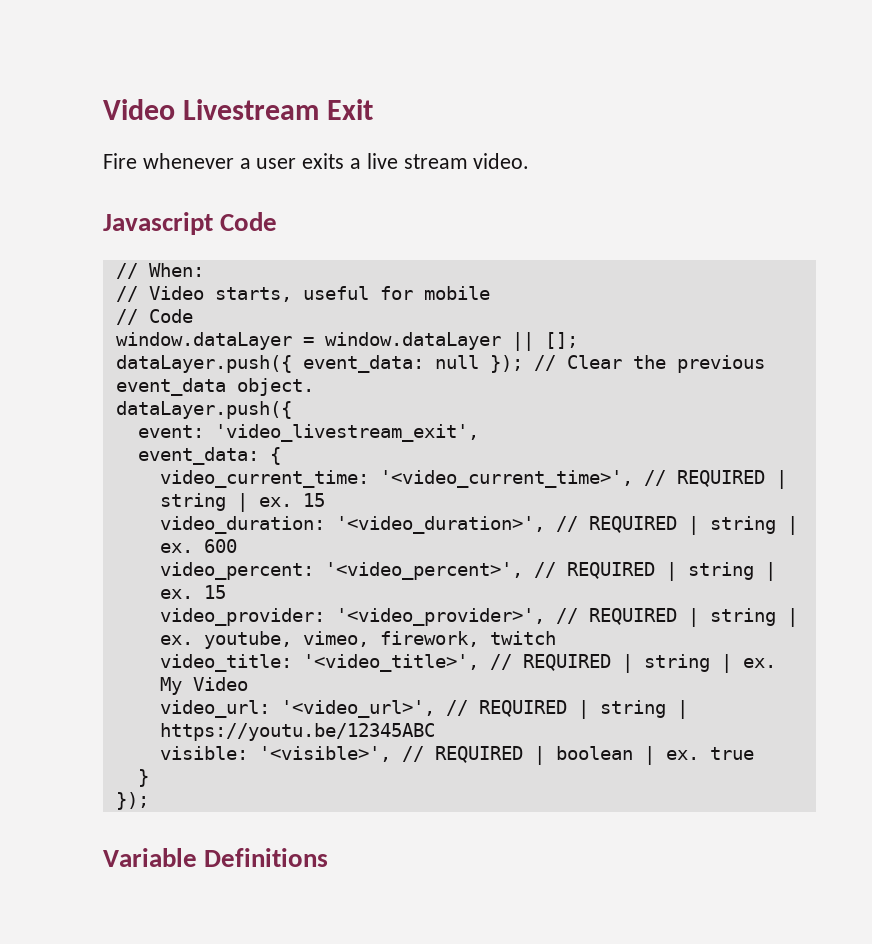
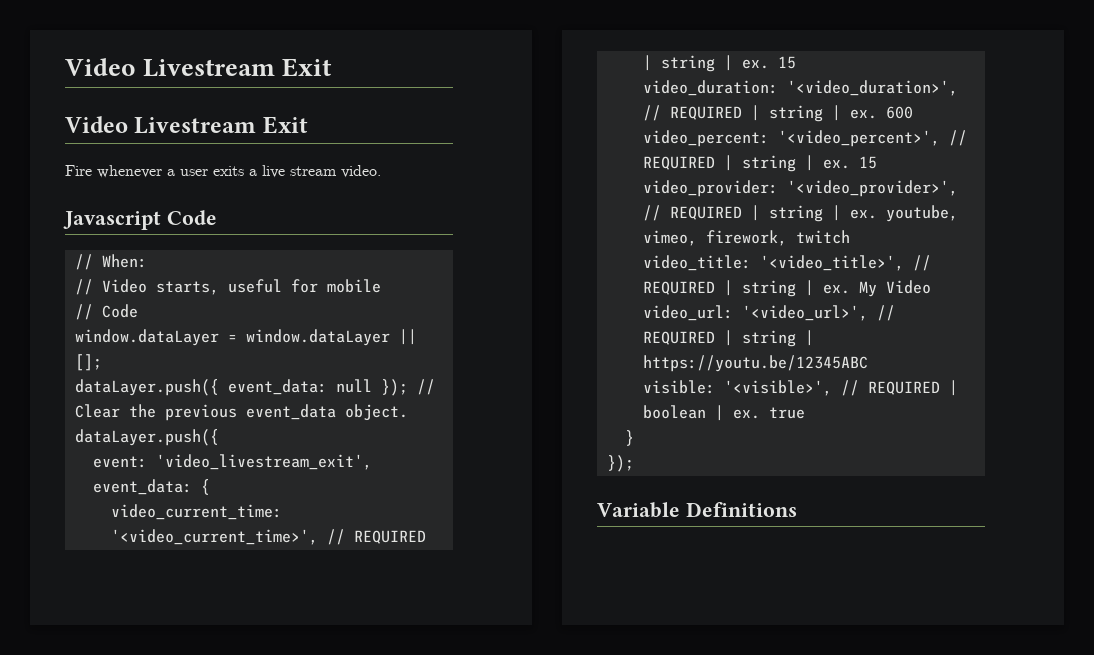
[103,99,374,120] Video Livestream Exit -> [65,58,333,77] [65,116,308,134] Video Livestream Exit // Video Livestream Exit

